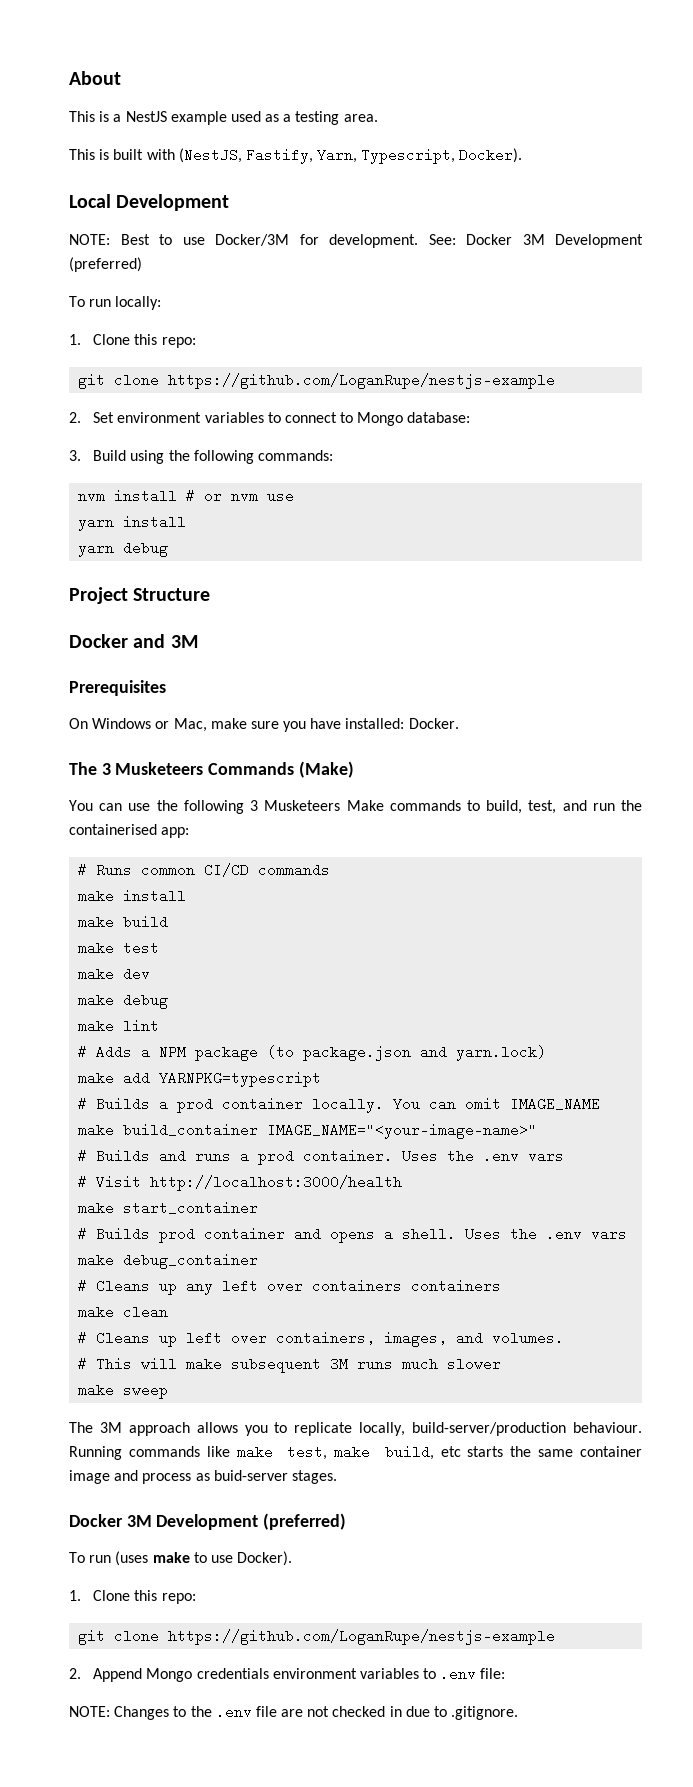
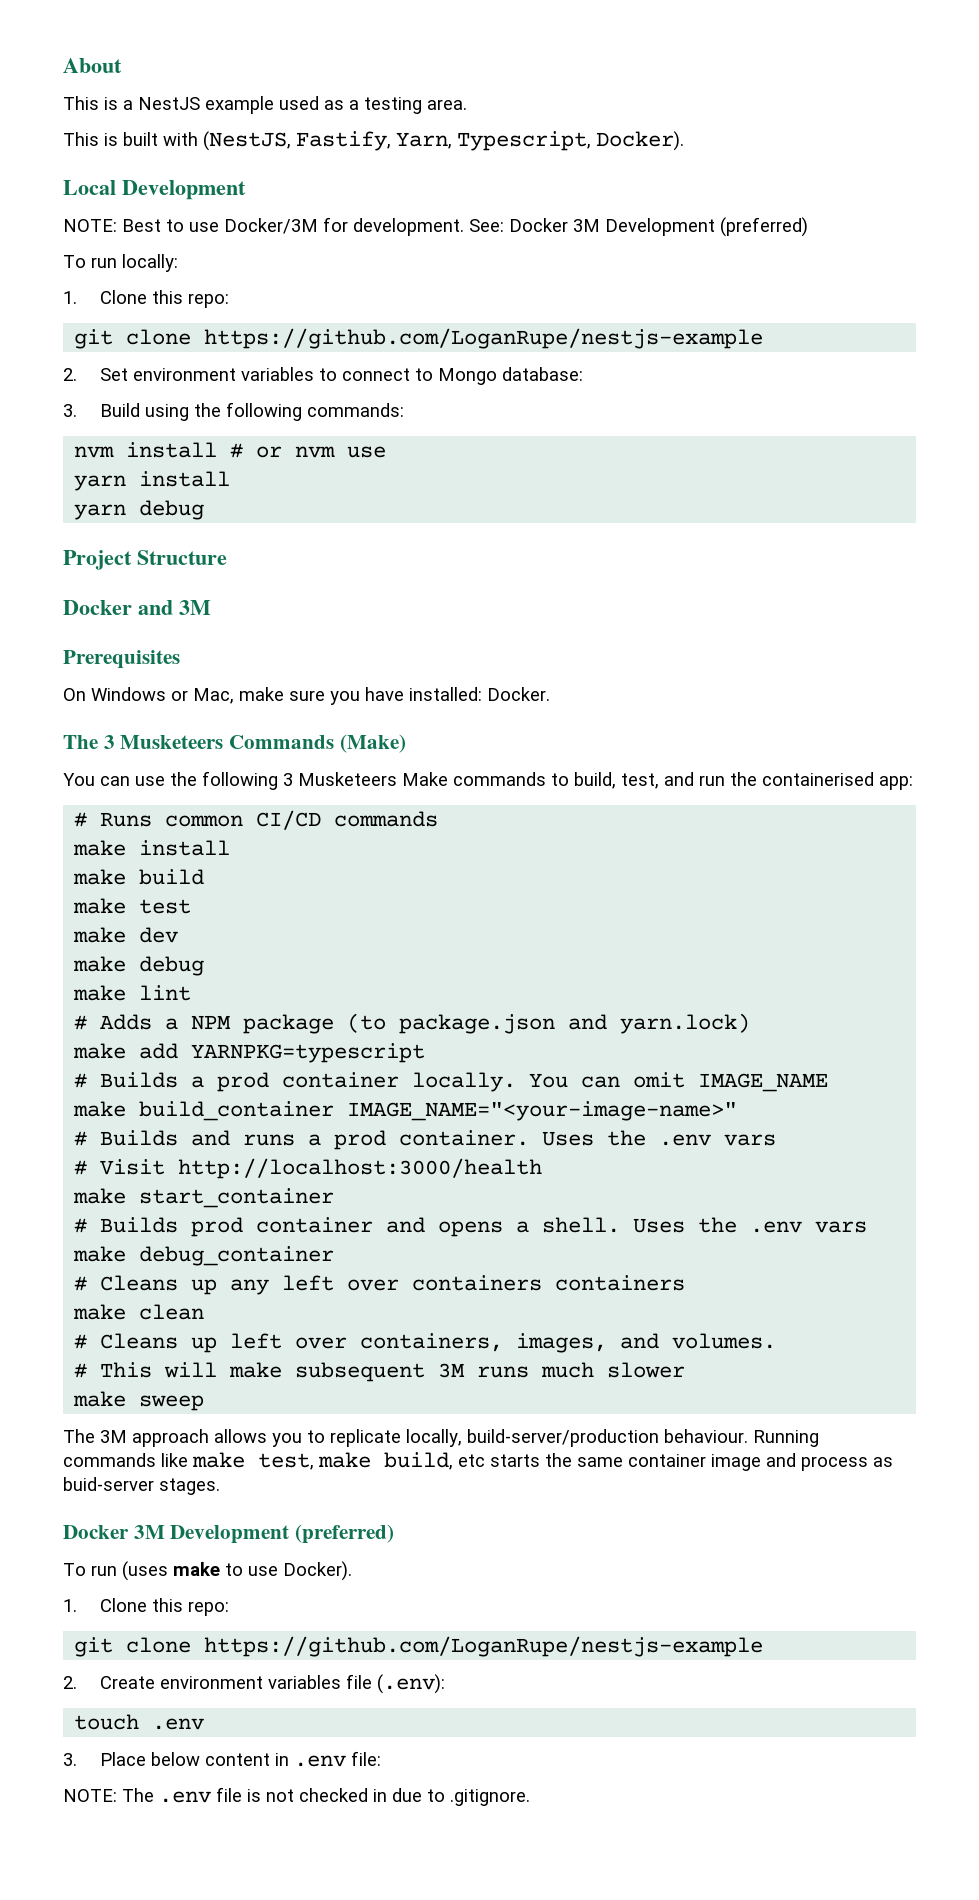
[93,1668,437,1682] Append Mongo credentials environment variables to -> [99,1674,445,1694] [74,1714,205,1730] [63,1752,289,1766] Create environment variables file (.env): // touch .env // 3. Place below content in
[114,1706,212,1720] Changes to the -> [122,1788,154,1802] The
[281,1709,304,1717] are -> [247,1789,261,1802] is

